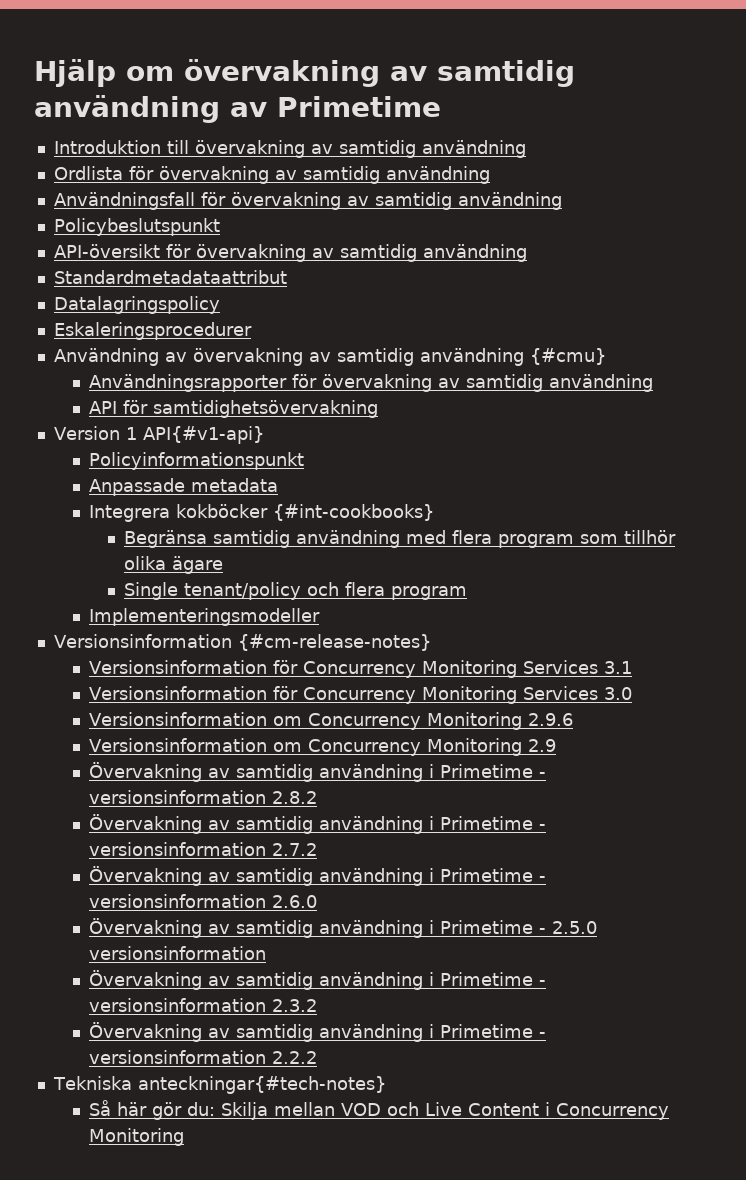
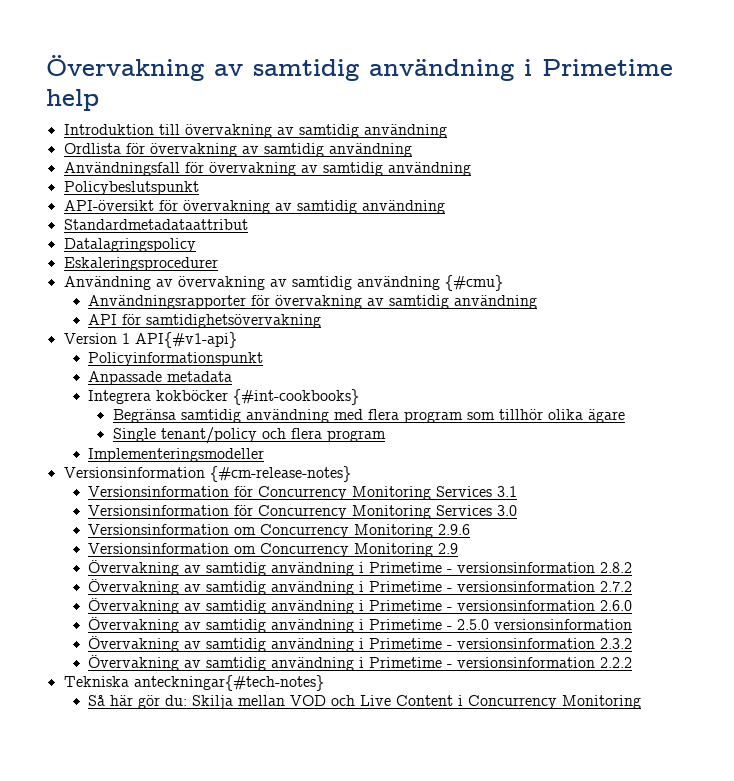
[34,59,575,87] [34,95,441,123] Hjälp om övervakning av samtidig användning av Primetime -> [46,55,673,81] [46,89,99,111] Övervakning av samtidig användning i Primetime help

